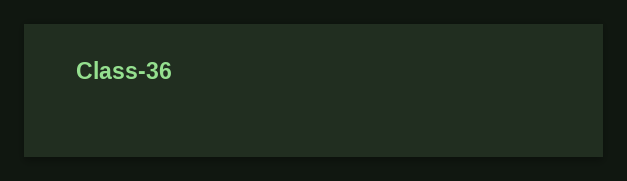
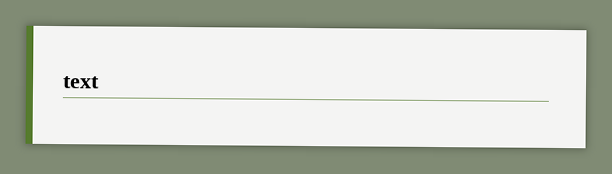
[76,61,172,79] Class-36 -> [62,76,100,89] text

